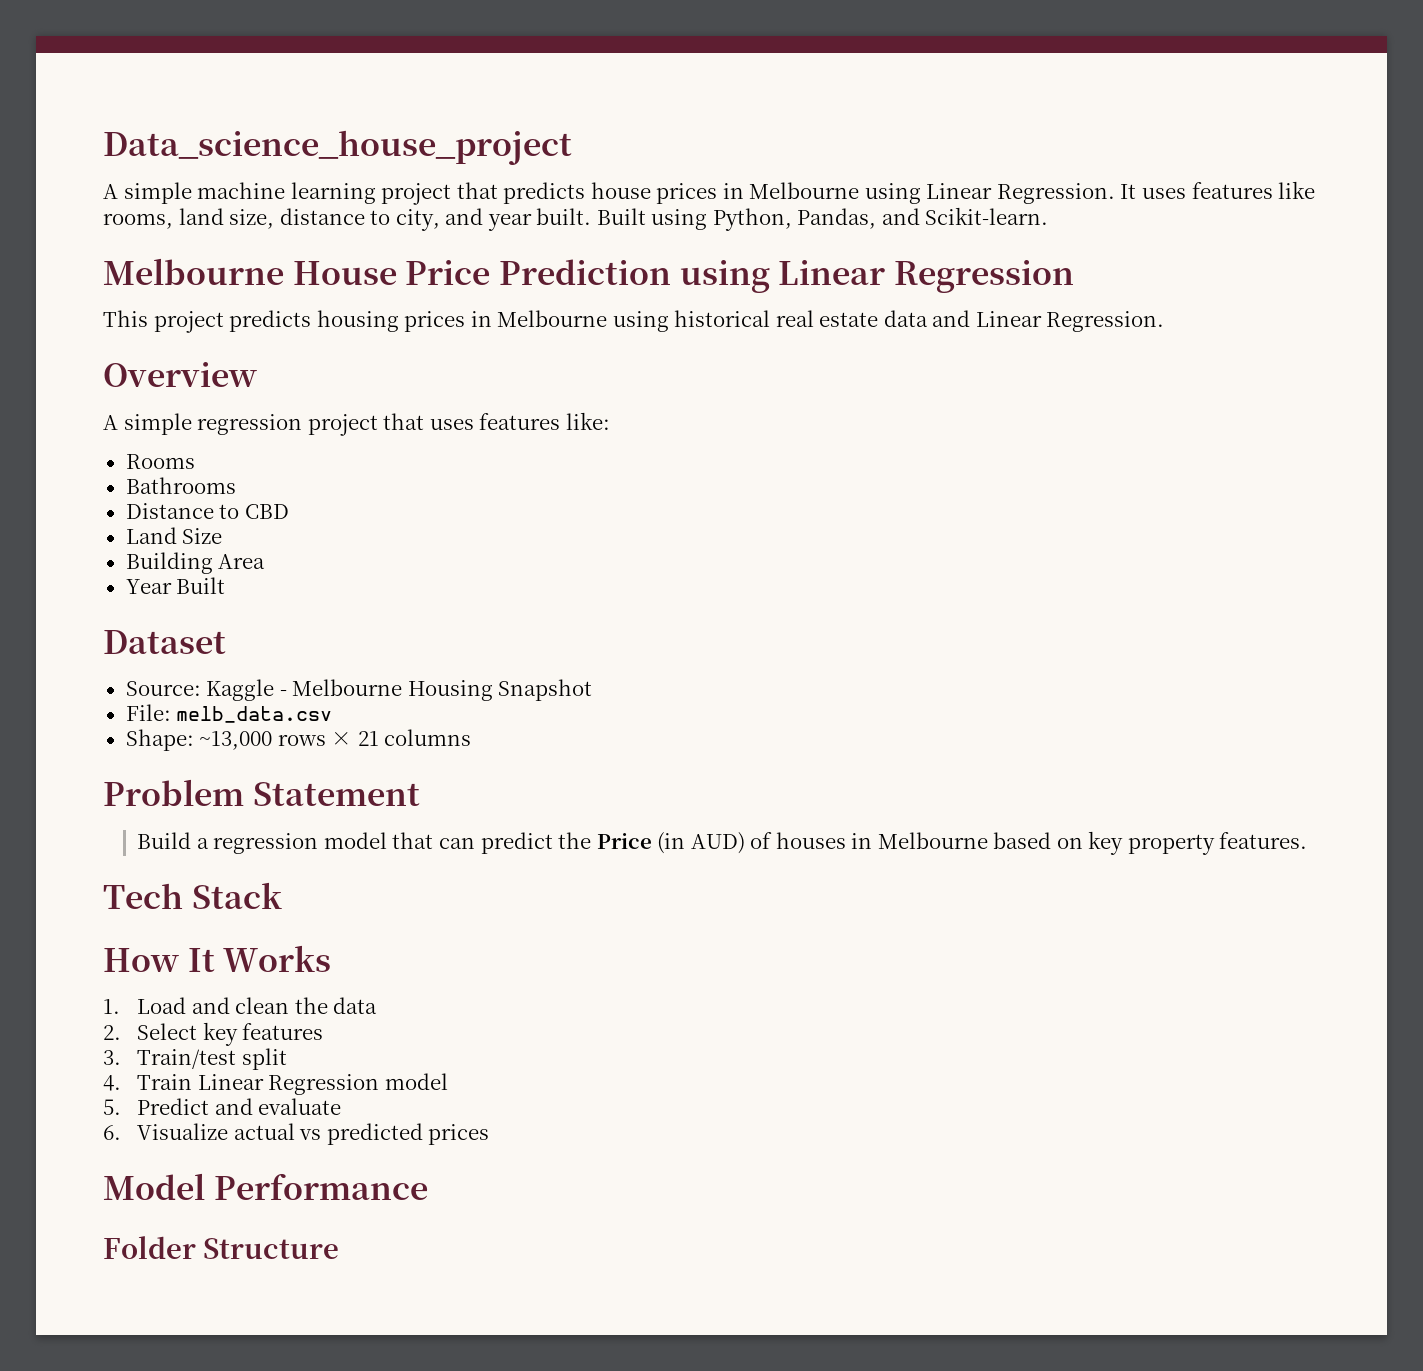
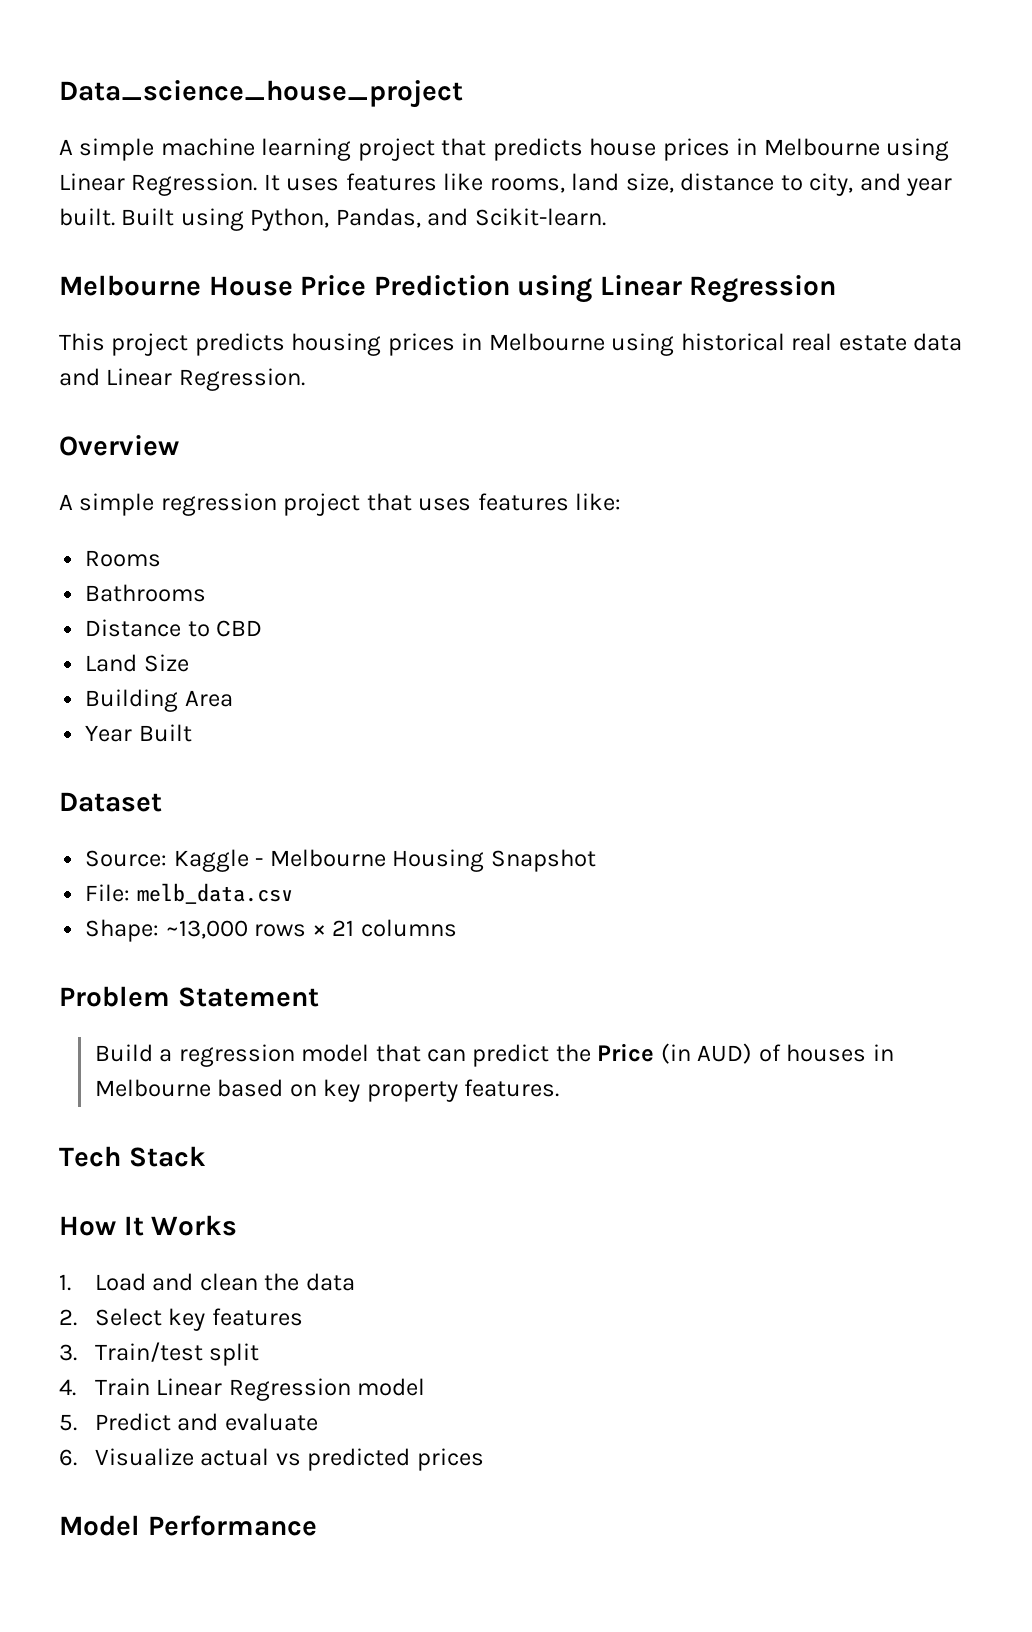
[103,1236,340,1259] // Folder Structure -> (317, 1525) none

